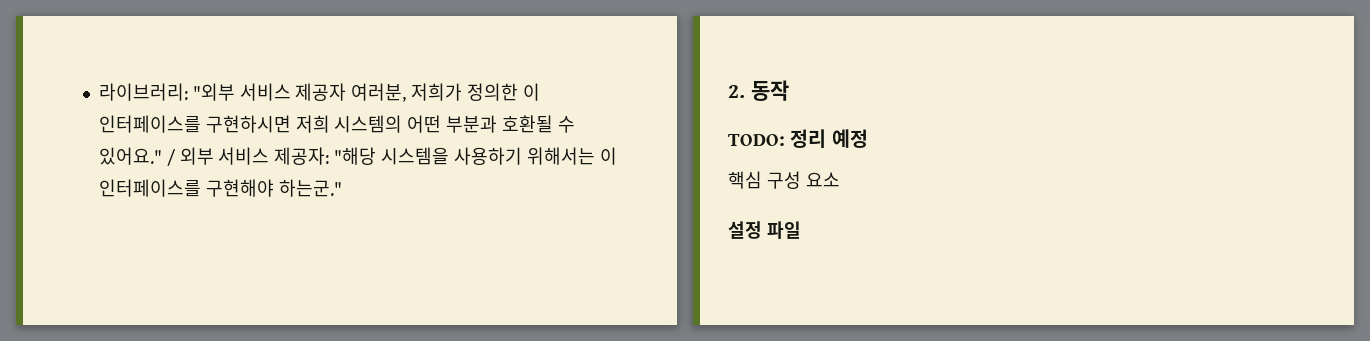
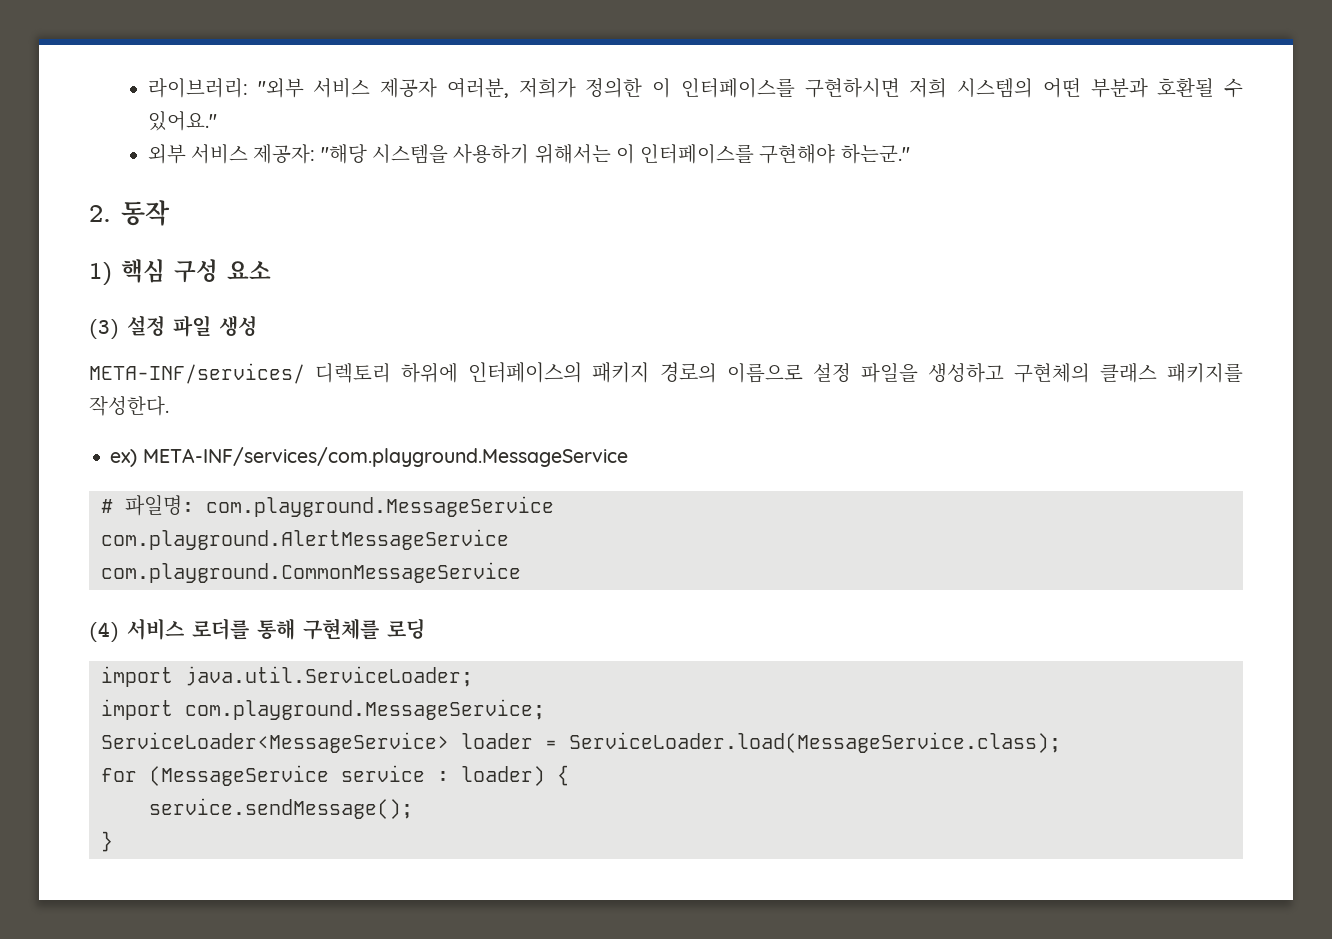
[166,149,176,166] / -> (217, 121) //
[728,129,868,148] TODO: 정리 예정 // -> [89,262,112,286] 1)
(840, 179) none -> [89,319,119,340] (3)
(801, 230) none -> [219,315,257,336] [89,362,1244,384] [89,396,169,416] [110,447,628,467] [100,495,554,517] [100,529,509,550] [100,562,521,583] [89,618,425,643] [100,666,473,687] [100,699,545,720] [100,732,1061,753] [100,765,569,786] [148,798,413,819] [100,831,113,852] 생성 // META-INF/services/ 디렉토리 하위에 인터페이스의 패키지 경로의 이름으로 설정 파일을 생성하고 구현체의 클래스 패키지를 작성한다. // ex) META-INF/services/com.playground.MessageService // # 파일명: com.playground.MessageService // com.playground.AlertMessageService // com.playground.CommonMessageService // (4) 서비스 로더를 통해 구현체를 로딩 // import java.util.ServiceLoader; // import com.playground.MessageService; // ServiceLoader<MessageService> loader = ServiceLoader.load(MessageService.class); // for (MessageService service : loader) { // service.sendMessage(); // }

